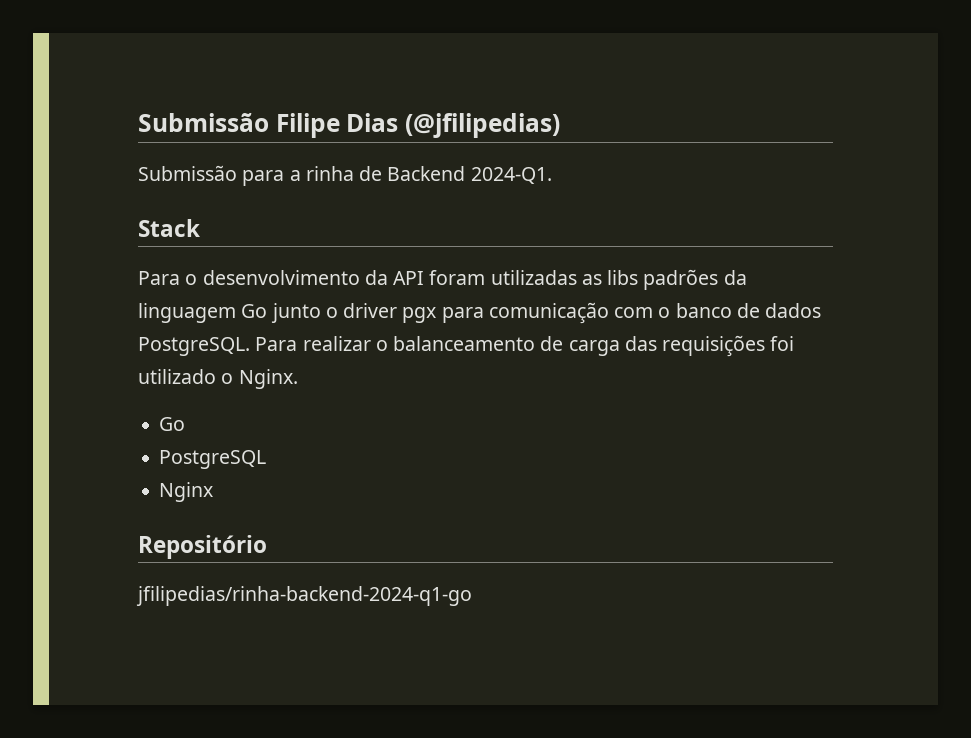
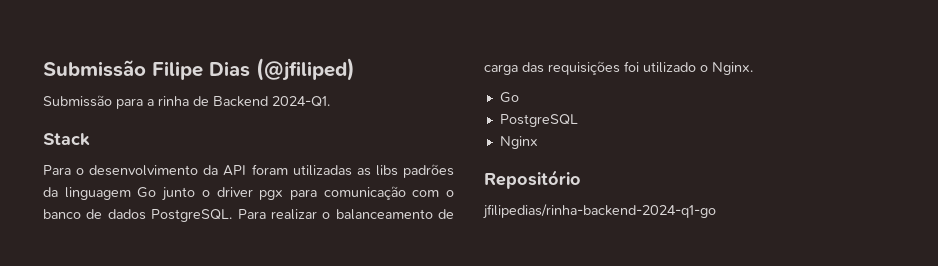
[404,113,560,138] (@jfilipedias) -> [256,58,355,81] (@jfiliped)

